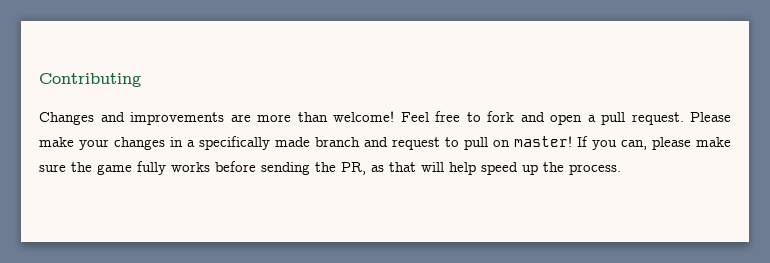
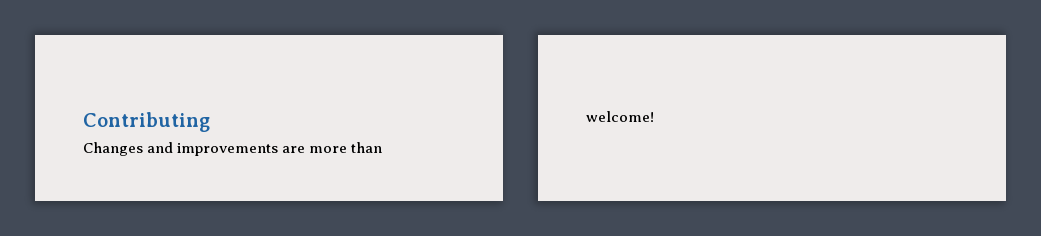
[400,111,731,125] [39,136,731,150] [39,161,621,175] Feel free to fork and open a pull request. Please make your changes in a specifically made branch and request to pull on master! If you can, please make sure the game fully works before sending the PR, as that will help speed up the process. -> (654, 116) none

